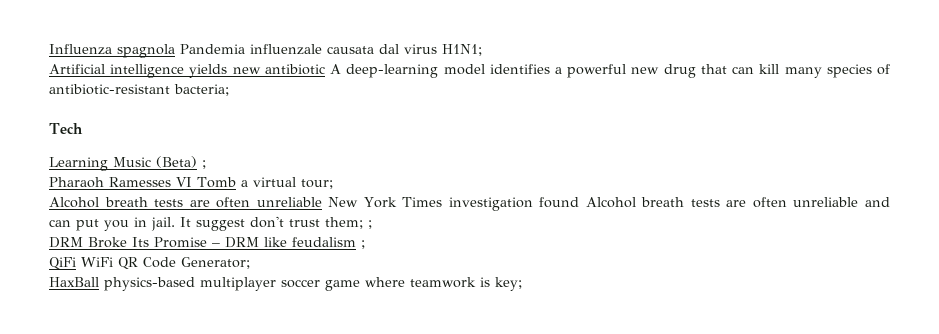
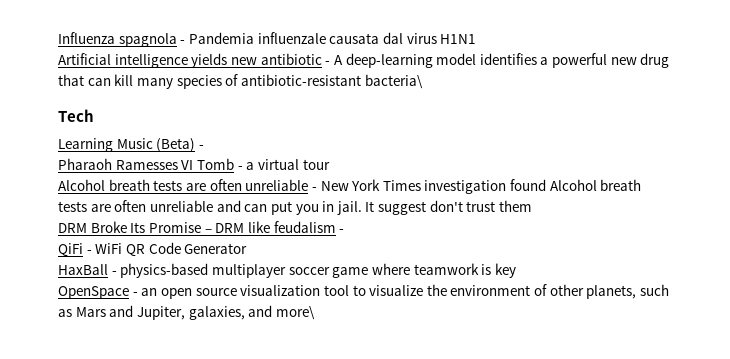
(175, 51) none -> [180,40,186,44] -
[442,44,482,56] H1N1; -> [440,34,477,44] H1N1
(325, 69) none -> [325,61,331,65] -
[174,84,229,96] bacteria; -> [364,74,423,89] bacteria\
[202,160,206,169] ; -> [198,145,204,149] -
(236, 182) none -> [237,166,243,170] -
[300,179,333,189] [49,197,322,208] tour; // Alcohol breath tests are often unreliable -> [302,159,330,170] [58,179,317,191] tour // Alcohol breath tests are often unreliable -
[325,217,372,229] them; ; -> [499,200,533,212] them
[361,240,365,249] ; -> [339,229,345,233] -
(76, 263) none -> [86,250,92,254] -
[181,257,250,269] Generator; -> [184,243,248,254] Generator
(99, 282) none -> [111,271,117,275] -
[495,277,522,291] key; -> [494,263,516,278] [58,284,670,299] [58,305,315,320] key // OpenSpace - an open source visualization tool to visualize the environment of other planets, such as Mars and Jupiter, galaxies, and more\

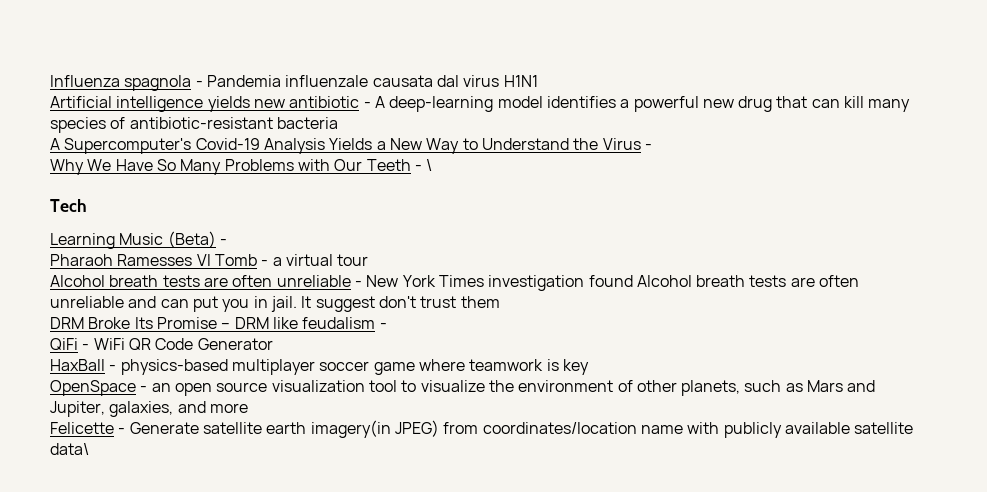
[364,74,423,89] bacteria\ -> [276,117,338,129] [50,138,652,154] [50,159,433,175] bacteria // A Supercomputer's Covid-19 Analysis Yields a New Way to Understand the Virus - // Why We Have So Many Problems with Our Teeth - \
[275,306,315,320] more\ -> [209,403,248,413] [50,420,914,438] [50,443,89,455] more // Felicette - Generate satellite earth imagery(in JPEG) from coordinates/location name with publicly available satellite data\

